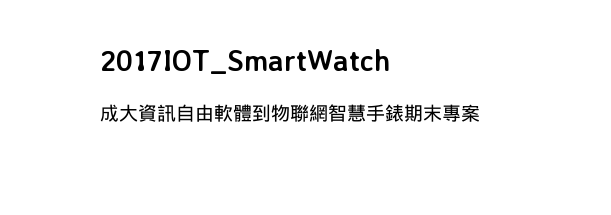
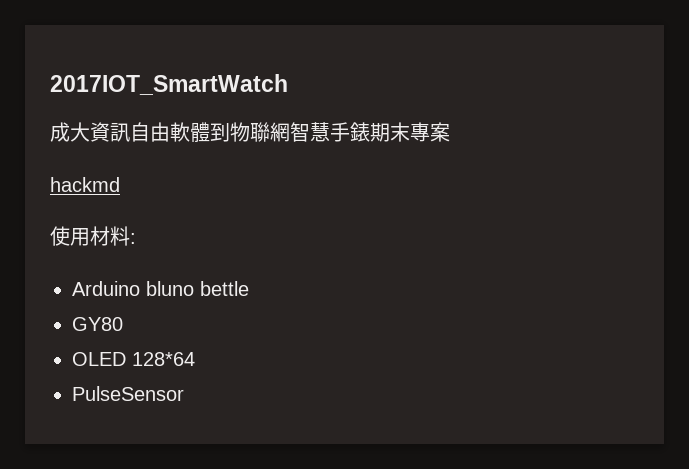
(480, 113) none -> [50,177,120,192] [50,226,136,246] [72,281,249,296] [72,317,123,331] [72,352,195,366] [72,386,184,401] // hackmd // 使用材料: // Arduino bluno bettle // GY80 // OLED 128*64 // PulseSensor

